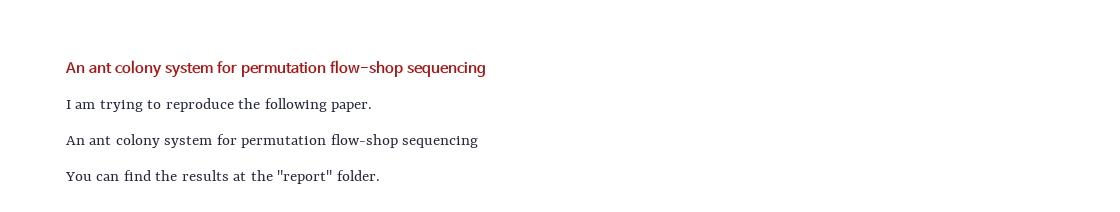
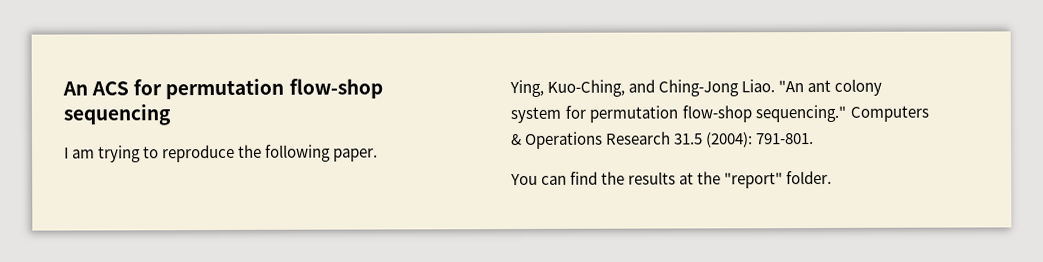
[65,60,214,78] An ant colony system -> [62,81,130,96] An ACS
[66,134,479,148] An ant colony system for permutation flow-shop sequencing -> [509,78,883,98] [510,104,929,124] [511,131,815,149] Ying, Kuo-Ching, and Ching-Jong Liao. "An ant colony system for permutation flow-shop sequencing." Computers & Operations Research 31.5 (2004): 791-801.

